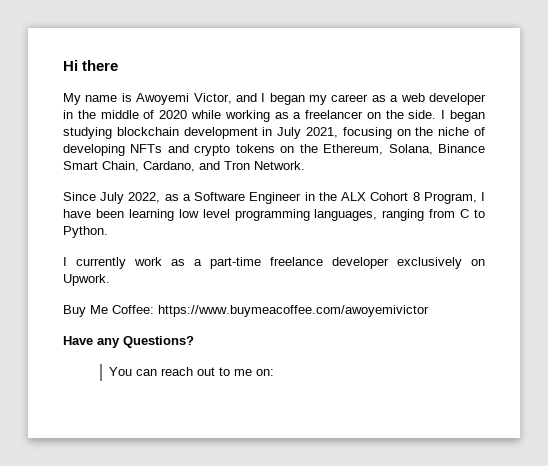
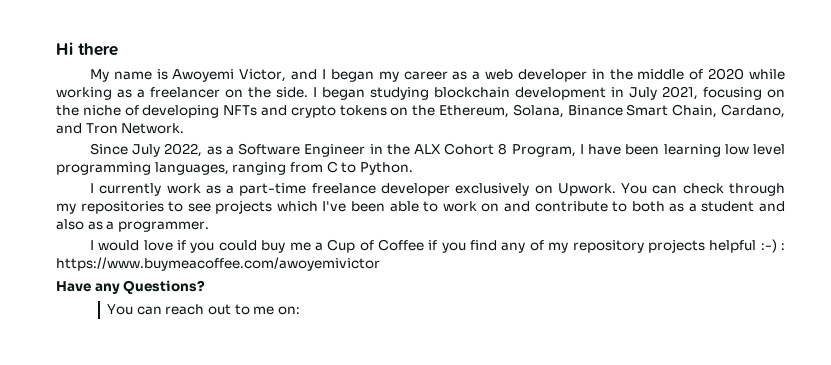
[63,305,154,317] // Buy Me Coffee: -> [621,183,785,196] [56,200,785,214] [56,219,209,232] [89,239,785,253] You can check through my repositories to see projects which I've been able to work on and contribute to both as a student and also as a programmer. // I would love if you could buy me a Cup of Coffee if you find any of my repository projects helpful :-) :

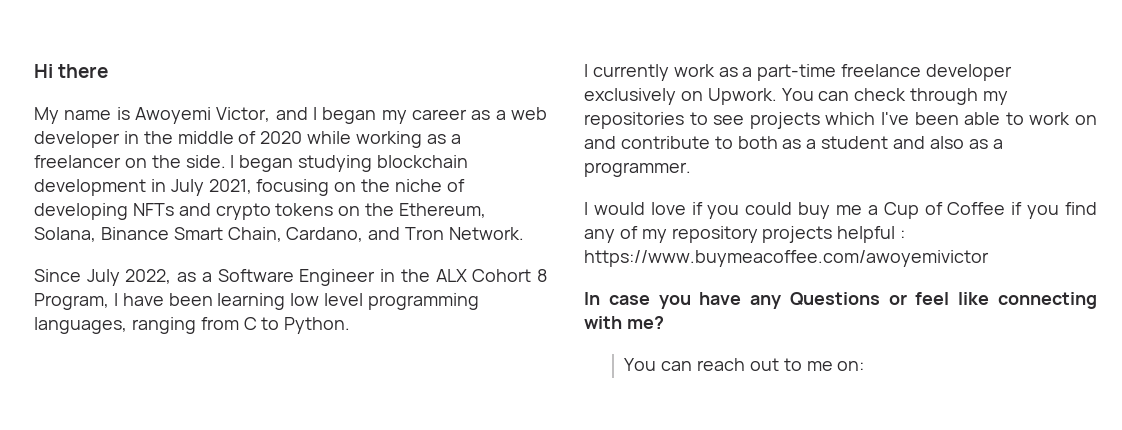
[760,239,777,253] :-) -> (896, 234) none
[56,280,206,294] Have any Questions? -> [584,292,1097,309] [584,316,664,329] In case you have any Questions or feel like connecting with me?

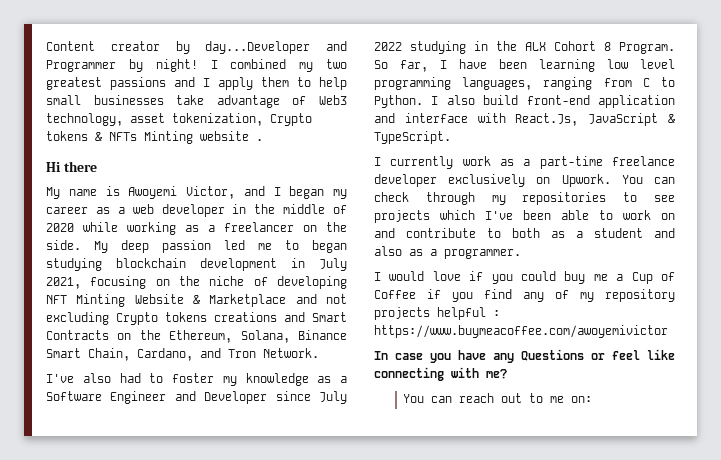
(34, 71) none -> [46,41,347,54] [46,59,347,72] [46,77,347,90] [46,95,347,108] [46,113,312,126] [46,131,263,144] Content creator by day...Developer and Programmer by night! I combined my two greatest passions and I apply them to help small businesses take advantage of Web3 technology, asset tokenization, Crypto tokens & NFTs Minting website . //
[230,155,235,168] I -> [94,240,299,253] My deep passion led me to
[132,203,334,220] NFTs and crypto tokens -> [46,294,348,307] [46,312,347,325] [46,330,109,340] NFT Minting Website & Marketplace and not excluding Crypto tokens creations and Smart Contracts
[34,269,376,286] Since July 2022, as a Software Engineer -> [46,373,347,386] [46,391,347,404] [374,41,466,54] I've also had to foster my knowledge as a Software Engineer and Developer since July 2022 studying
[34,293,109,310] Program, -> [619,42,675,54] [374,60,428,72] Program. So far,
(351, 325) none -> [431,95,675,108] [374,113,675,126] [374,131,451,144] I also build front-end application and interface with React.Js, JavaScript & TypeScript.

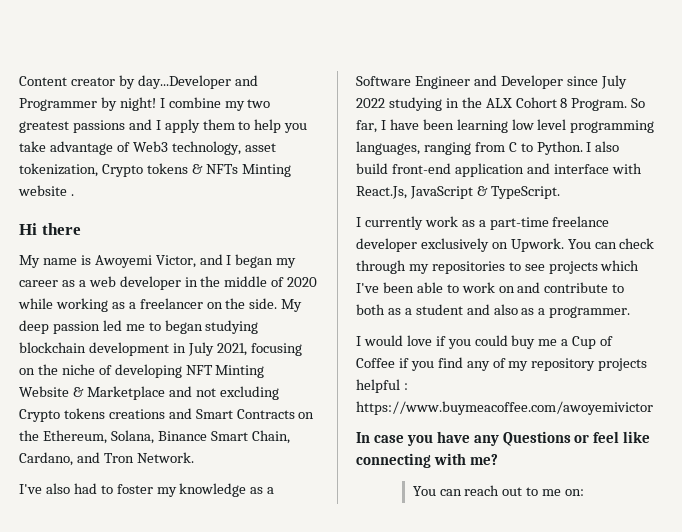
[230,59,287,69] combined -> [168,97,221,108] combine
[46,95,164,105] small businesses -> [284,123,308,133] you

